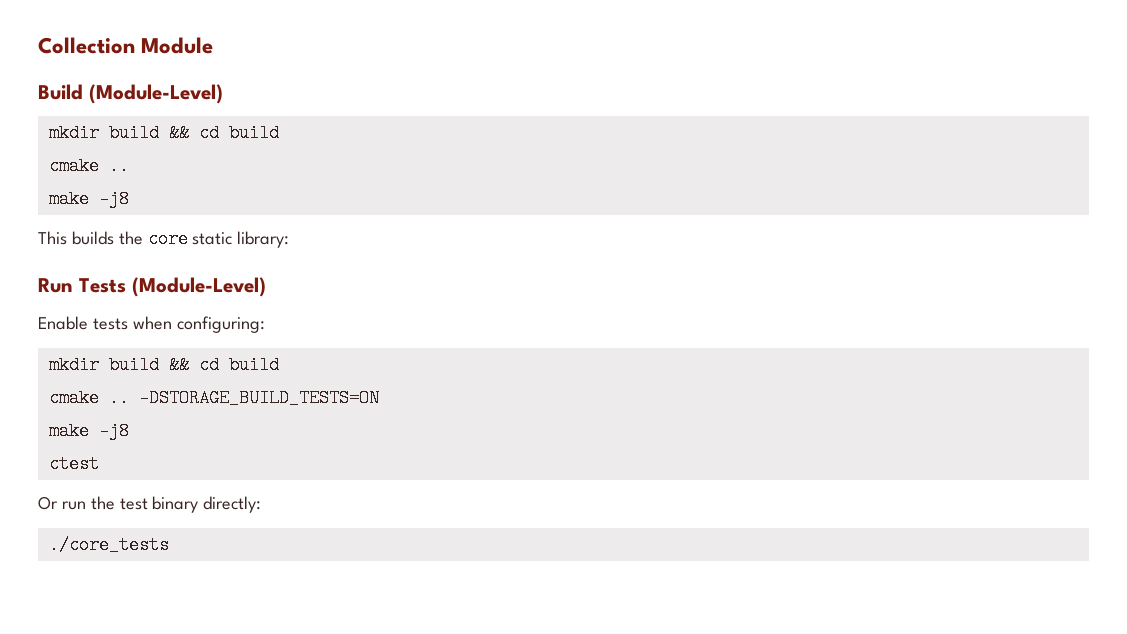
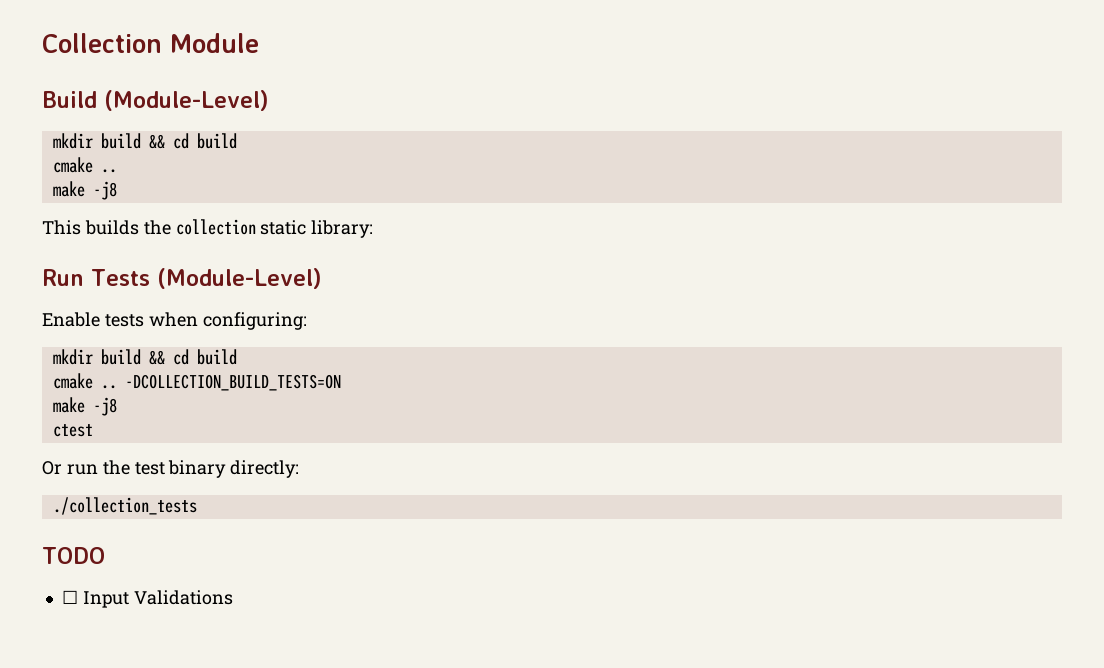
[147,230,188,248] core -> [175,219,256,235] collection
[138,389,379,407] -DSTORAGE_BUILD_TESTS=ON -> [124,374,341,391] -DCOLLECTION_BUILD_TESTS=ON
[48,536,169,554] ./core_tests -> [52,497,197,515] [42,547,105,564] [61,590,233,608] ./collection_tests // TODO // ☐ Input Validations

